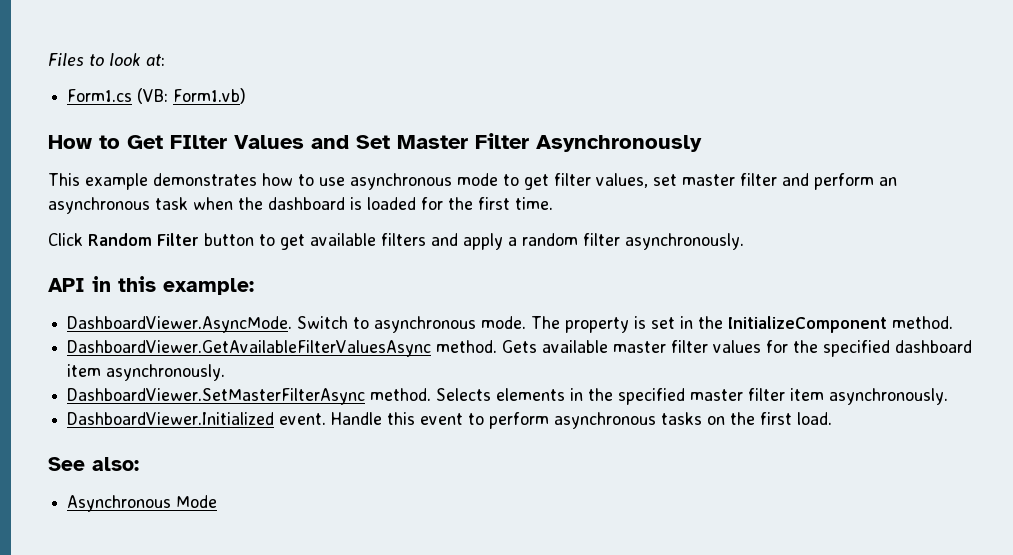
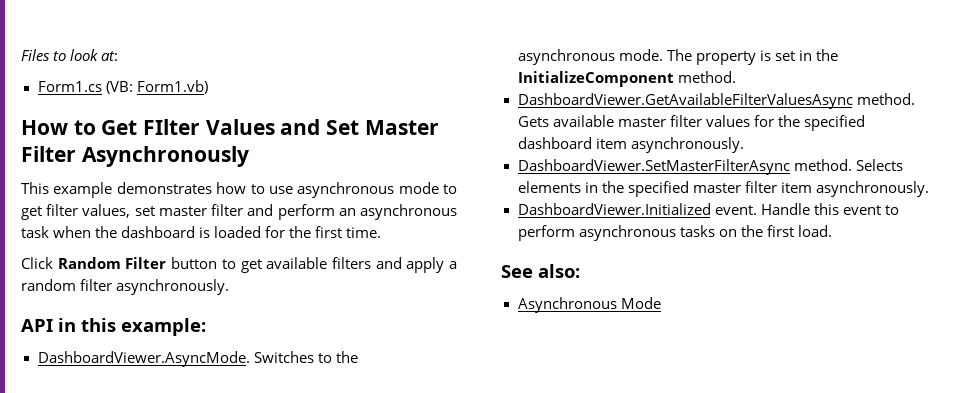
[297,316,370,329] Switch to -> [253,351,358,363] Switches to the

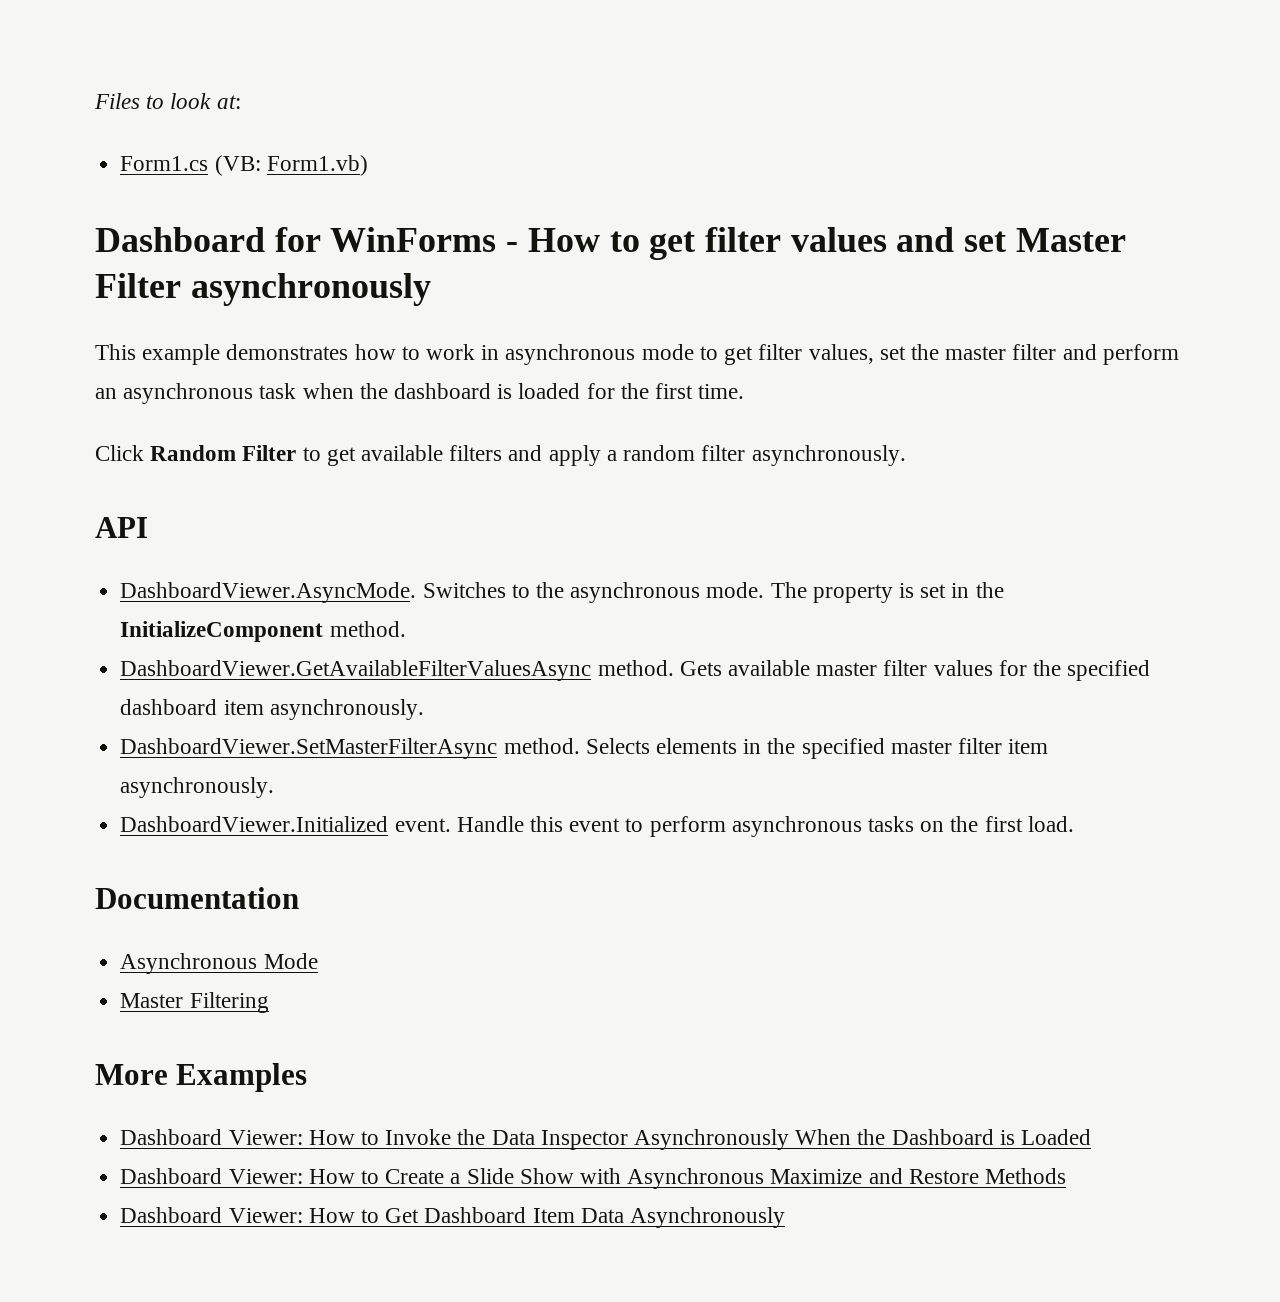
[21,119,360,135] How to Get FIlter Values and Set -> [95,227,1007,260] Dashboard for WinForms - How to get filter values and set
[81,146,249,167] Asynchronously -> [190,273,431,306] asynchronously
[268,186,293,194] use -> [426,344,500,360] work in
(155, 211) none -> [910,344,939,360] the
[171,257,218,269] button -> (297, 453) none
[58,318,206,336] in this example: -> (148, 527) none
[501,264,580,278] See also: -> [95,887,299,909] Documentation
(661, 303) none -> [120,992,269,1013] [95,1063,308,1092] [120,1129,1092,1150] [120,1168,1067,1189] [120,1207,785,1228] // Master Filtering // More Examples // Dashboard Viewer: How to Invoke the Data Inspector Asynchronously When the Dashboard is Loaded // Dashboard Viewer: How to Create a Slide Show with Asynchronous Maximize and Restore Methods // Dashboard Viewer: How to Get Dashboard Item Data Asynchronously

